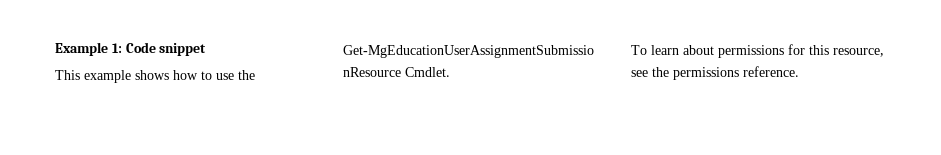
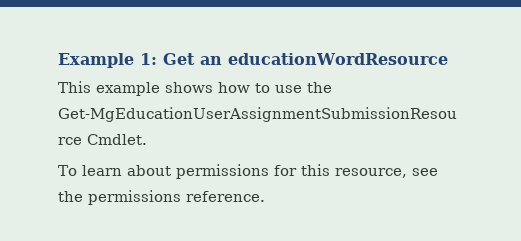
[125,42,207,56] Code snippet -> [163,53,448,65] Get an educationWordResource

